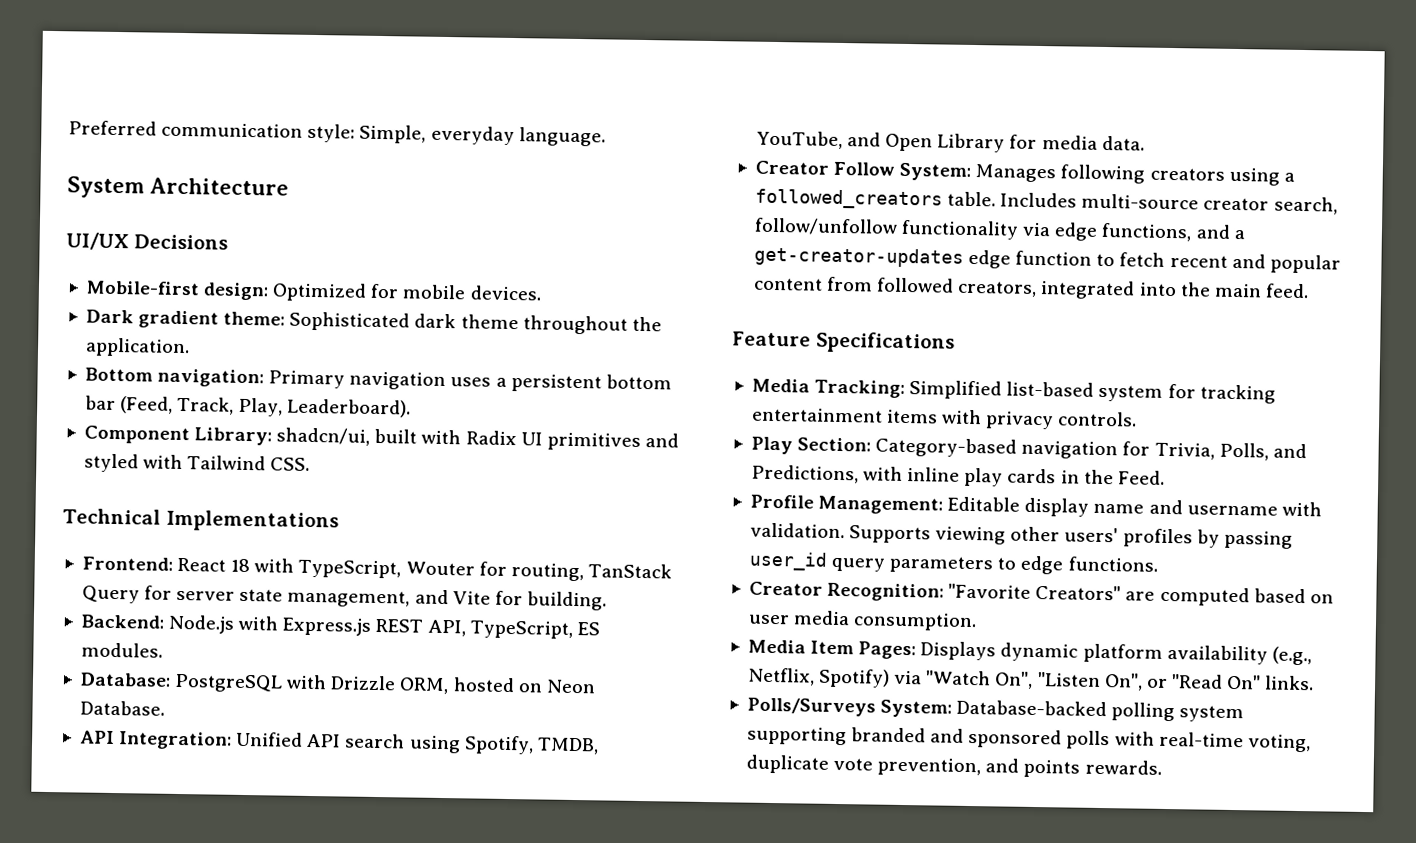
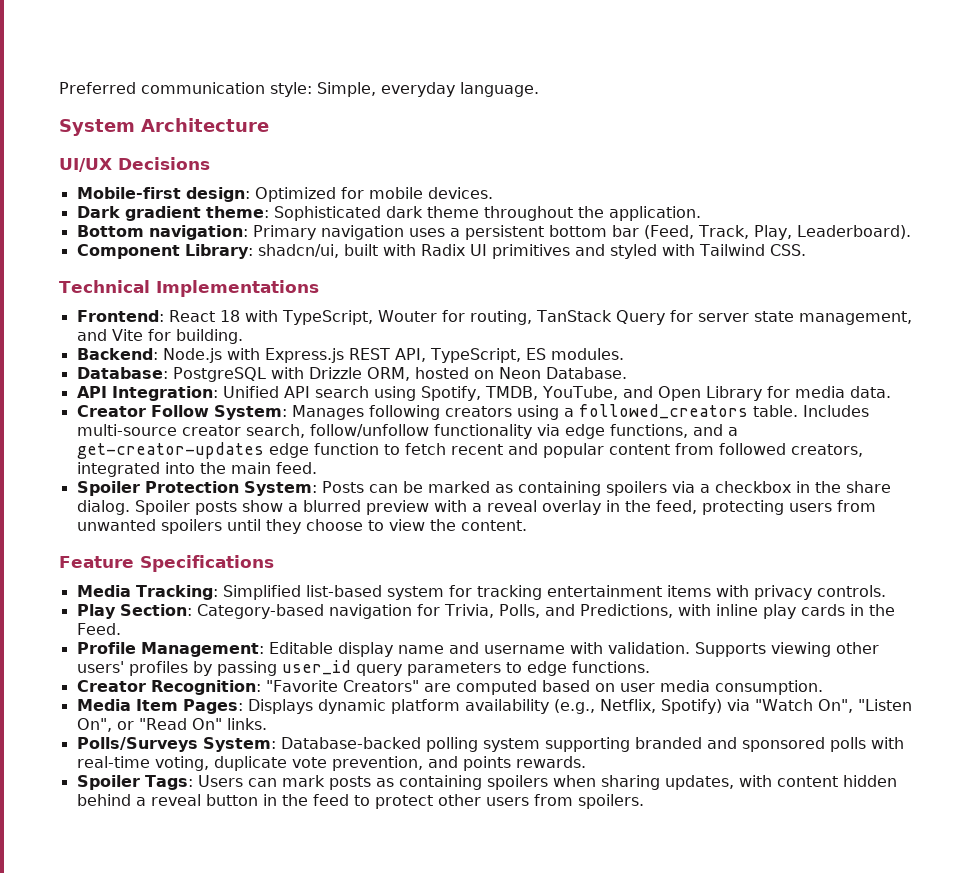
(1309, 291) none -> [76,481,891,496] [76,500,876,515] [76,519,527,534] // Spoiler Protection System: Posts can be marked as containing spoilers via a checkbox in the share dialog. Spoiler posts show a blurred preview with a reveal overlay in the feed, protecting users from unwanted spoilers until they choose to view the content.
(1162, 767) none -> [76,775,897,790] [76,794,644,809] // Spoiler Tags: Users can mark posts as containing spoilers when sharing updates, with content hidden behind a reveal button in the feed to protect other users from spoilers.

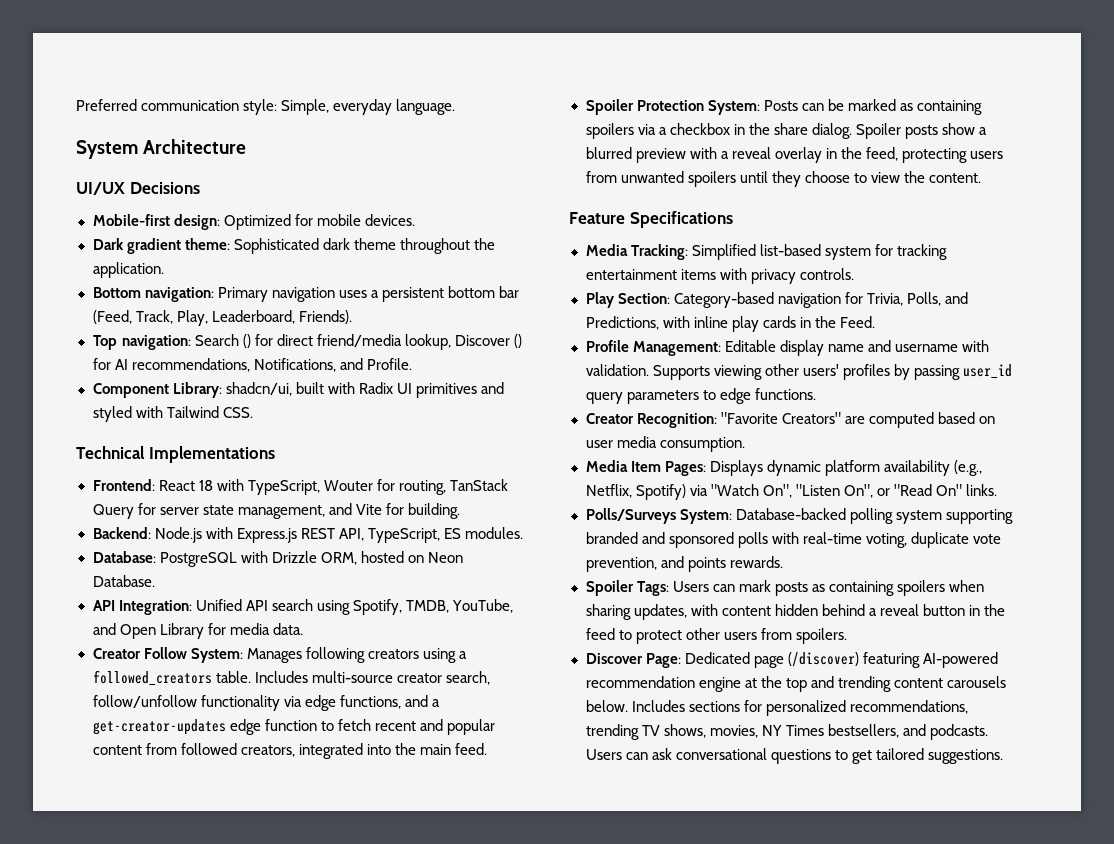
[796,225,911,239] Leaderboard). -> [211,310,352,324] [92,334,522,350] [92,358,412,372] Leaderboard, Friends). // Top navigation: Search () for direct friend/media lookup, Discover () for AI recommendations, Notifications, and Profile.
(644, 801) none -> [585,652,998,668] [585,676,1006,692] [585,700,968,716] [585,724,988,740] [585,748,1003,764] // Discover Page: Dedicated page (/discover) featuring AI-powered recommendation engine at the top and trending content carousels below. Includes sections for personalized recommendations, trending TV shows, movies, NY Times bestsellers, and podcasts. Users can ask conversational questions to get tailored suggestions.

